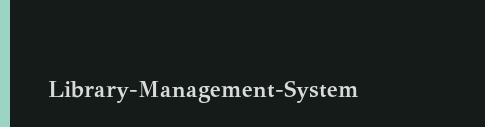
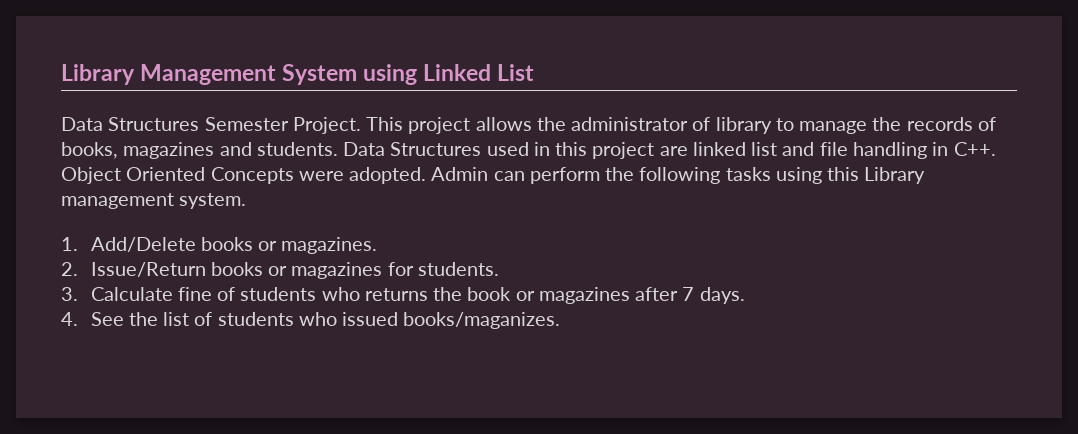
[48,80,359,103] Library-Management-System -> [61,64,535,85] [61,117,996,134] [61,142,996,159] [61,167,926,184] [61,193,247,209] [61,237,378,254] [61,262,499,279] [61,287,745,304] [61,312,561,329] Library Management System using Linked List // Data Structures Semester Project. This project allows the administrator of library to manage the records of books, magazines and students. Data Structures used in this project are linked list and file handling in C++. Object Oriented Concepts were adopted. Admin can perform the following tasks using this Library management system. // 1. Add/Delete books or magazines. // 2. Issue/Return books or magazines for students. // 3. Calculate fine of students who returns the book or magazines after 7 days. // 4. See the list of students who issued books/maganizes.

